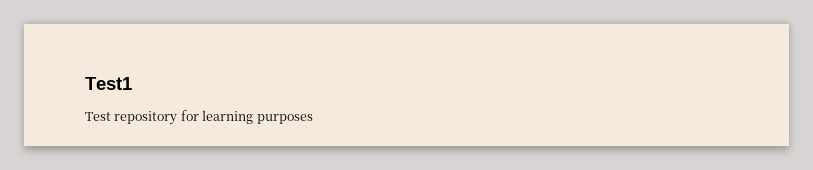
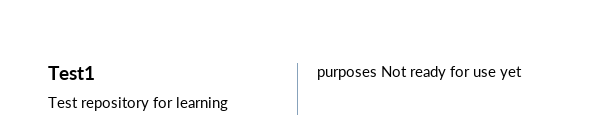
(313, 119) none -> [381,66,522,80] Not ready for use yet

